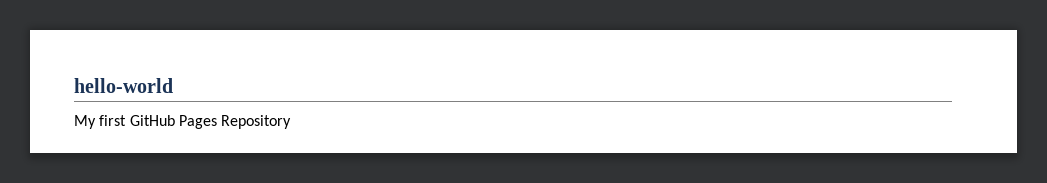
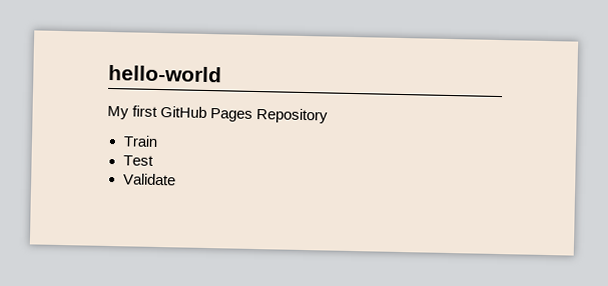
(292, 122) none -> [122,135,158,147] [122,155,154,166] [122,173,176,186] // Train // Test // Validate

